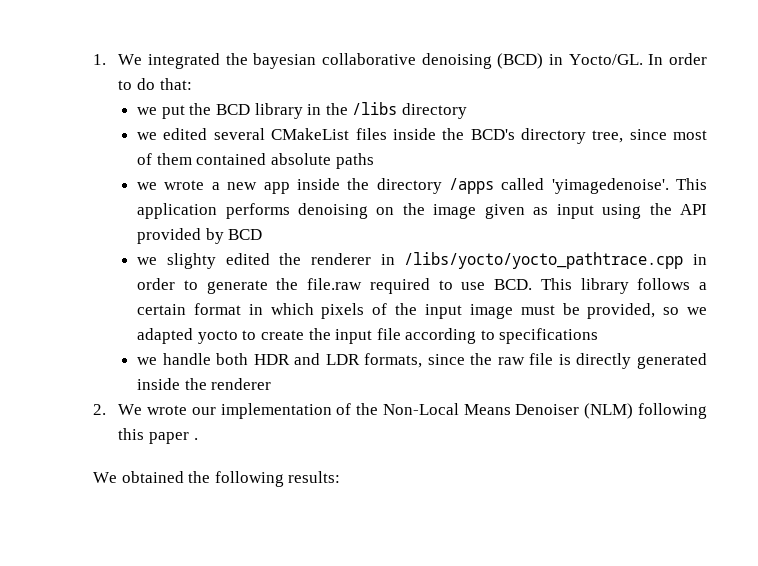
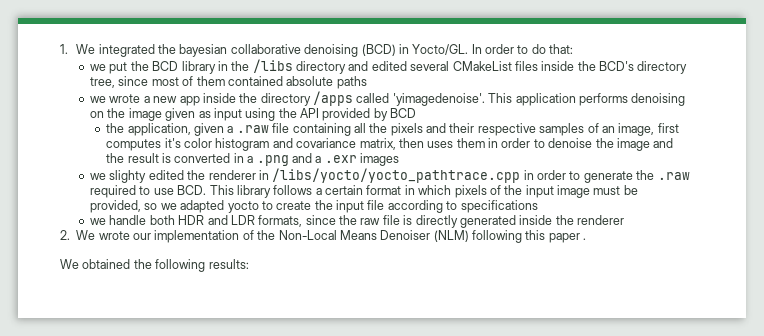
[137,132,158,140] // we -> [348,61,369,71] and
(263, 234) none -> [106,123,679,136] [106,138,674,151] [106,153,400,166] // the application, given a .raw file containing all the pixels and their respective samples of an image, first computes it's color histogram and covariance matrix, then uses them in order to denoise the image and the result is converted in a .png and a .exr images
[307,278,363,290] file.raw -> [657,172,690,180] .raw

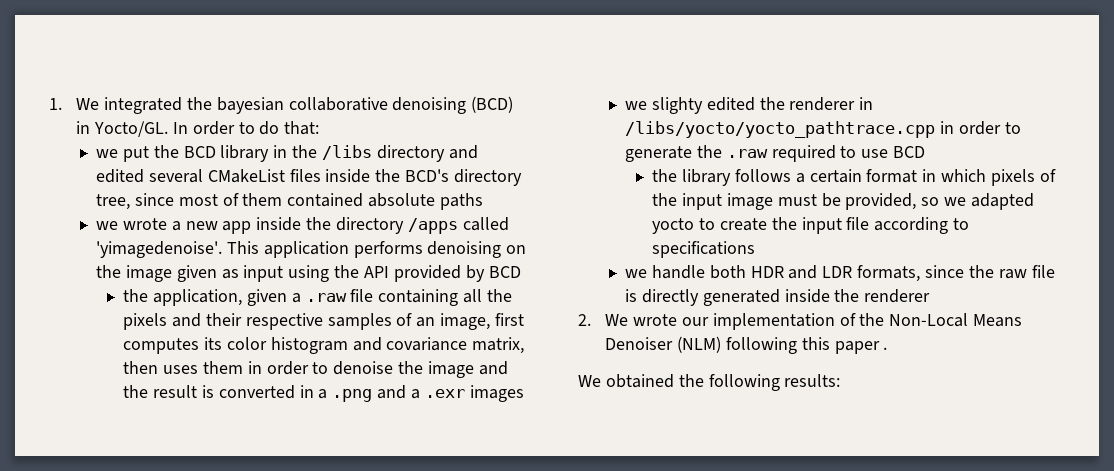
[164,138,181,148] it's -> [203,337,222,350] its
[177,185,234,195] BCD. This -> [893,146,926,158] [652,169,678,182] BCD // the

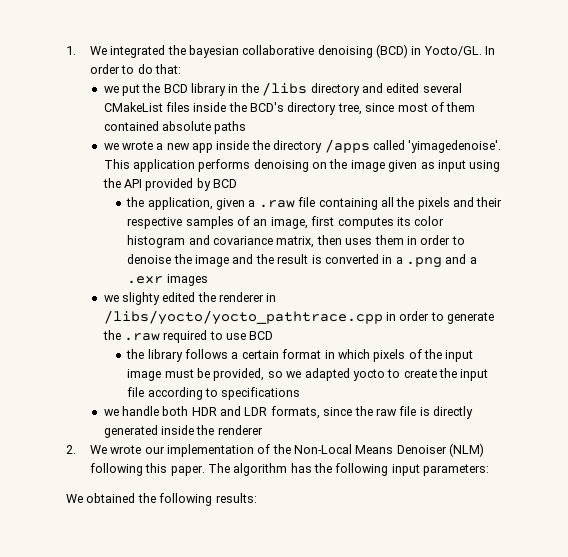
[834,341,888,354] paper . -> [170,463,490,476] paper. The algorithm has the following input parameters:

